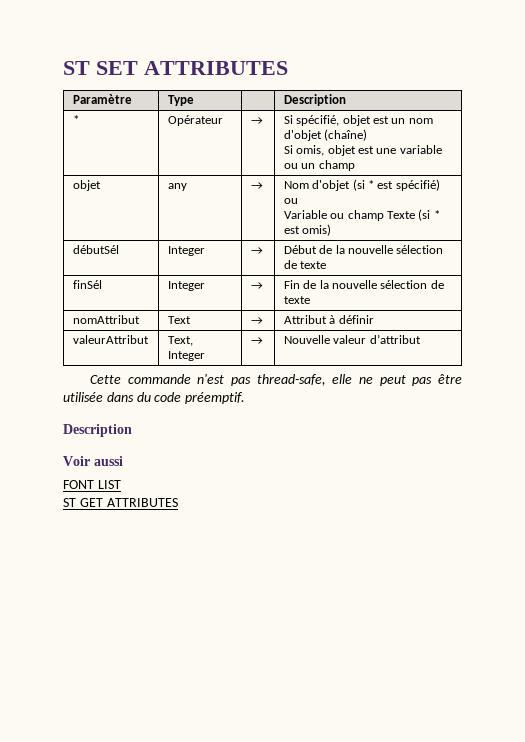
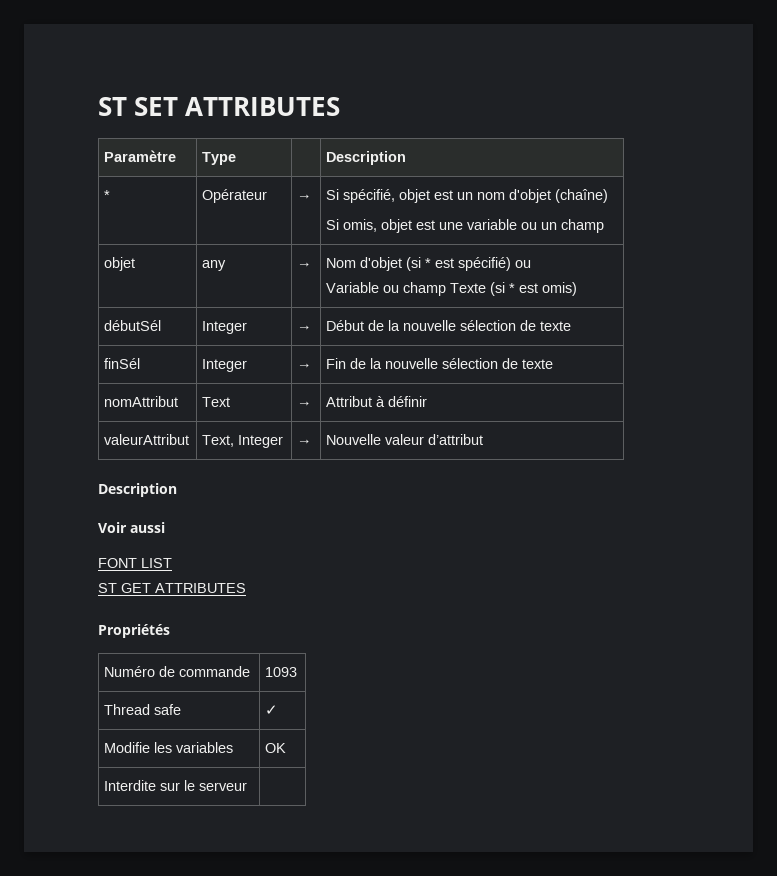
[89,374,463,386] [63,392,246,404] // Cette commande n'est pas thread-safe, elle ne peut pas être utilisée dans du code préemptif. -> (484, 439) none
(178, 502) none -> [98,624,170,638] [104,666,251,677] [265,667,298,677] [104,704,182,715] [265,705,279,715] [104,742,234,753] [265,743,287,753] [104,780,248,791] // Propriétés // Numéro de commande | 1093 // Thread safe | ✓ // Modifie les variables | OK // Interdite sur le serveur |

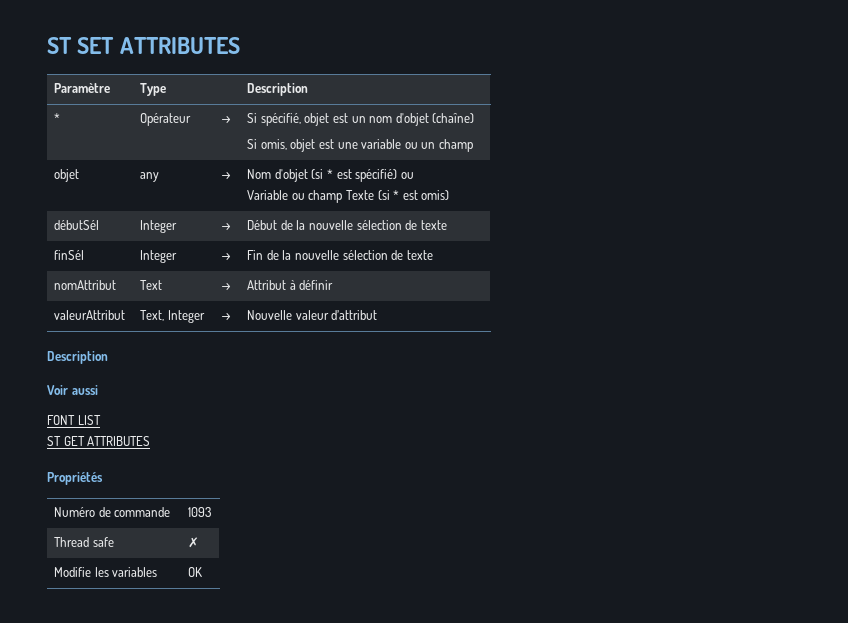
[265,705,279,715] ✓ -> [188,537,200,548] ✗
[104,780,248,791] // Interdite sur le serveur | -> (203, 572) none

